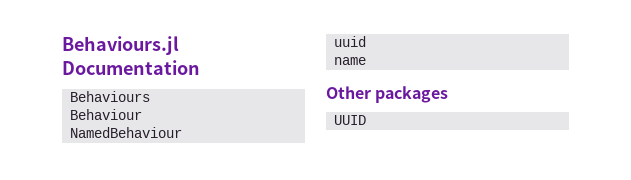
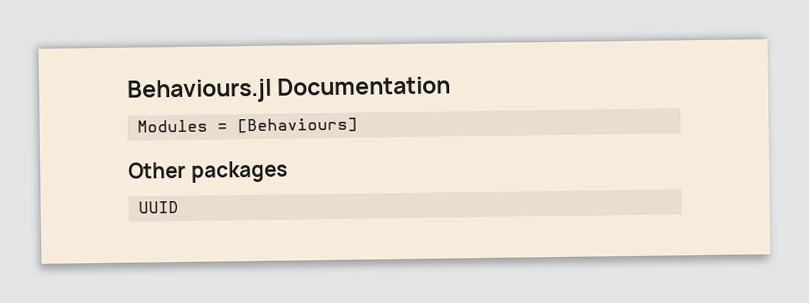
[69,91,150,102] [69,109,142,120] [69,127,182,138] [333,36,366,47] [333,57,366,65] Behaviours // Behaviour // NamedBehaviour // uuid // name -> [137,117,359,134] Modules = [Behaviours]

